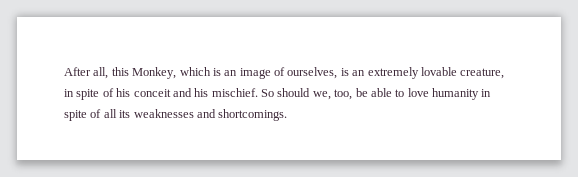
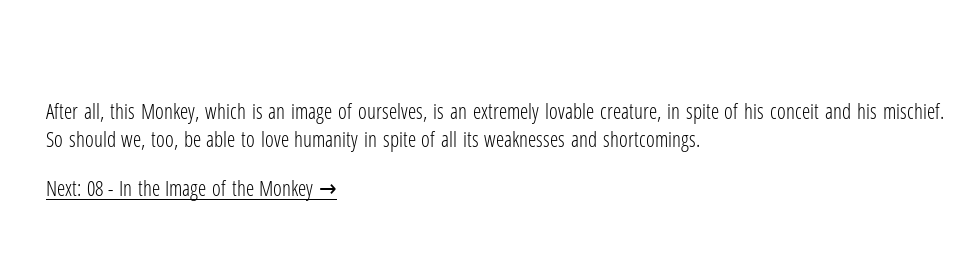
(288, 115) none -> [46,180,338,201] // Next: 08 - In the Image of the Monkey →

